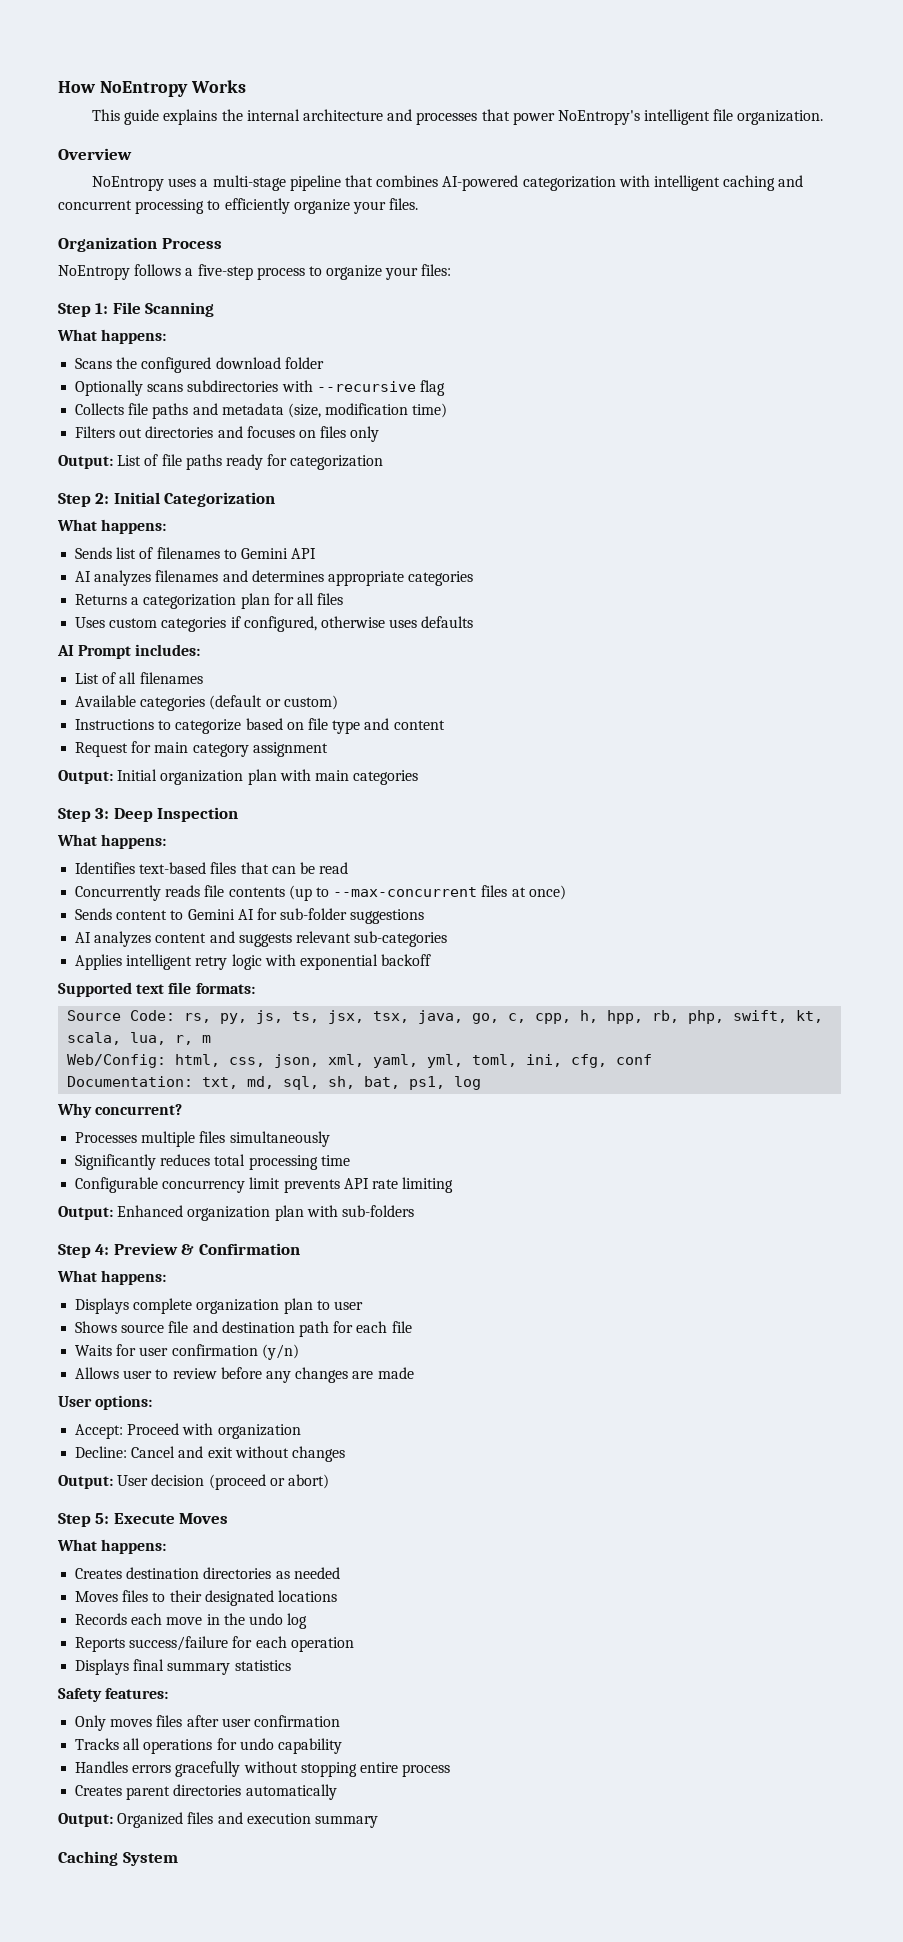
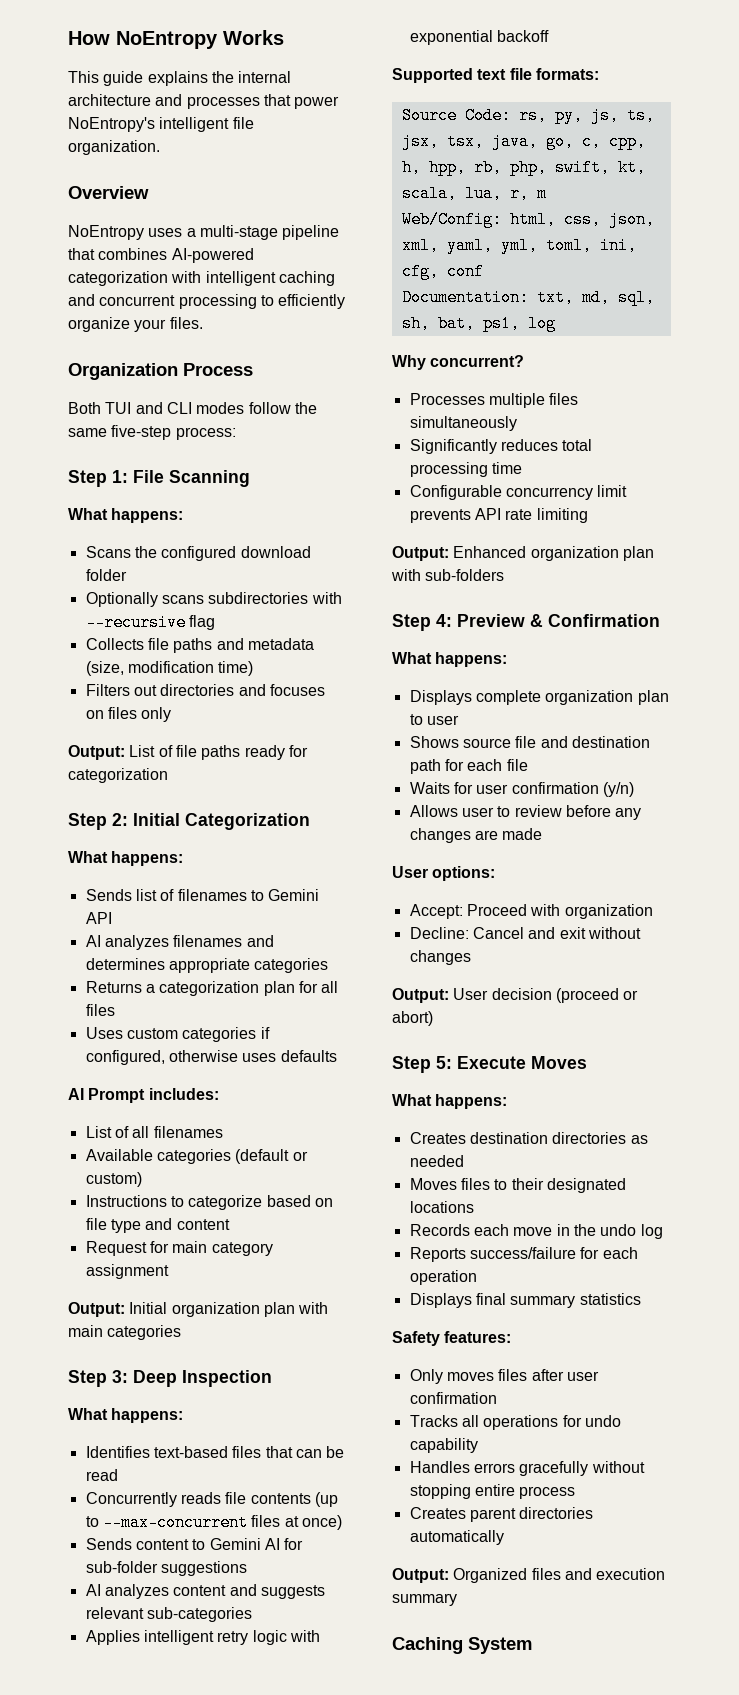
[58,264,452,280] NoEntropy follows a five-step process to organize your files: -> [68,402,317,414] [68,425,236,440] Both TUI and CLI modes follow the same five-step process:

